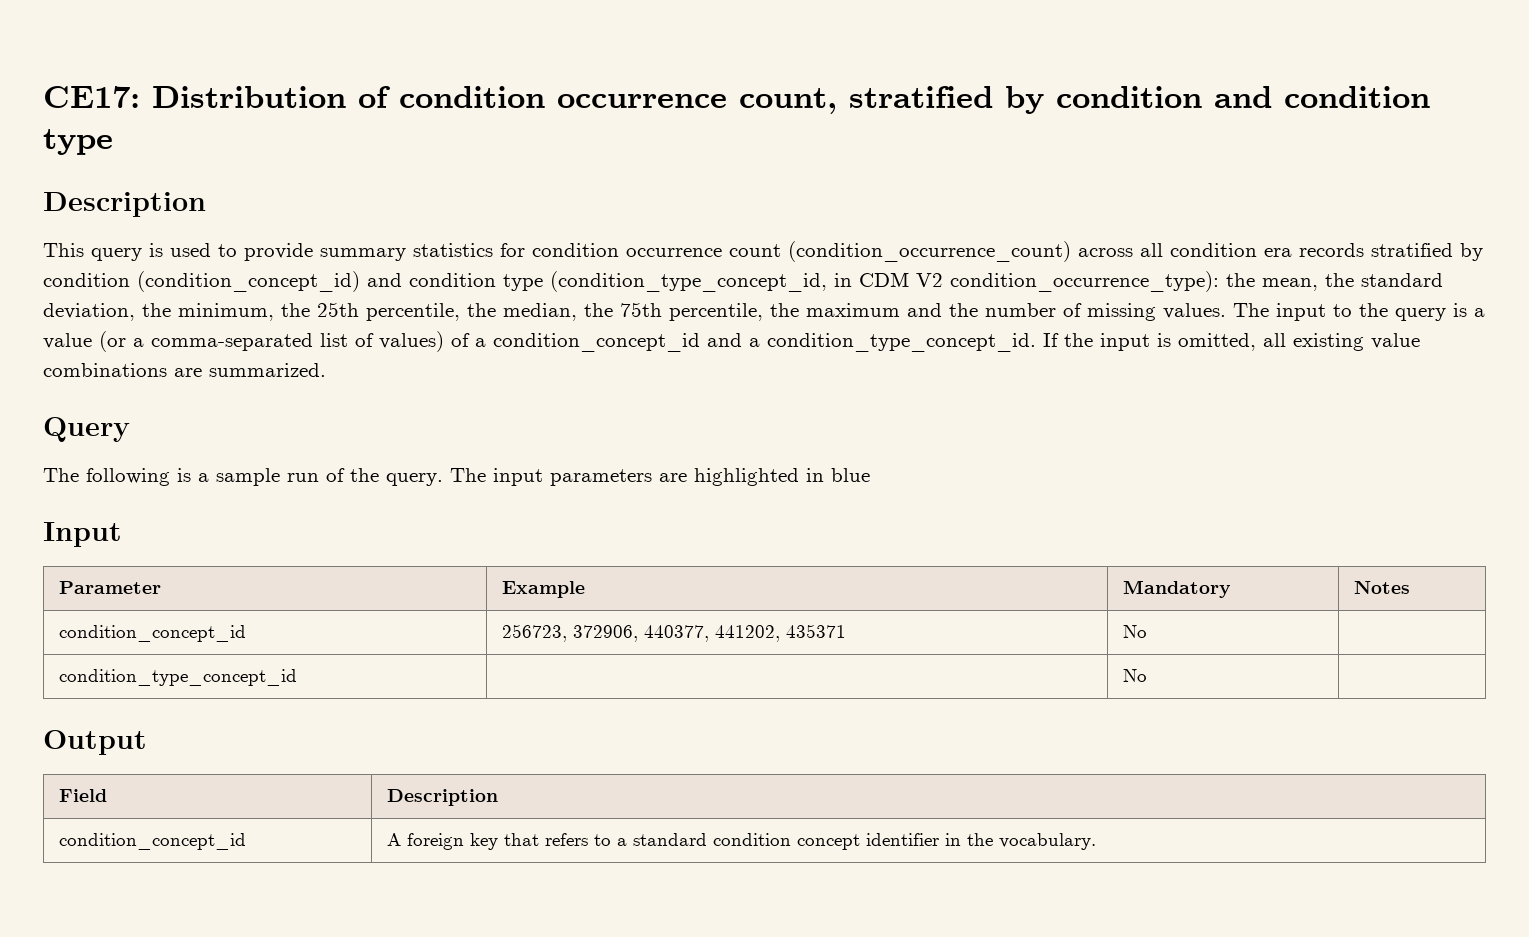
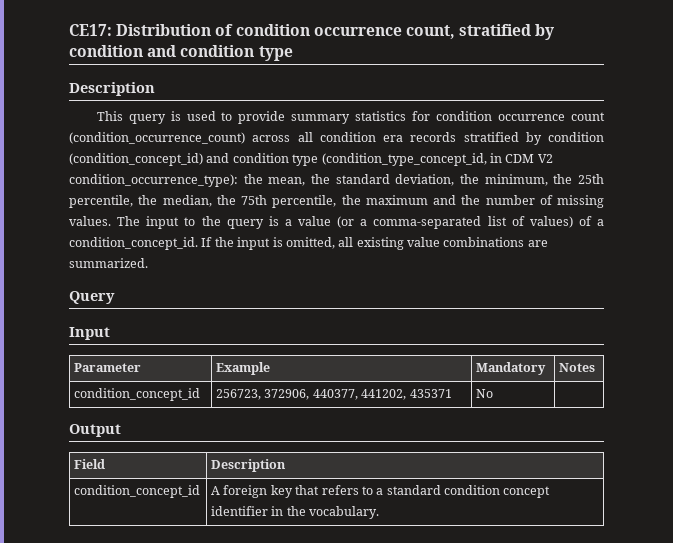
[493,333,1036,352] condition_concept_id and a condition_type_concept_id. -> [69,237,198,250] condition_concept_id.
[43,468,870,486] // The following is a sample run of the query. The input parameters are highlighted in blue -> (115, 297) none
[59,669,298,686] [1123,669,1148,682] // condition_type_concept_id | | No | -> (494, 393) none

